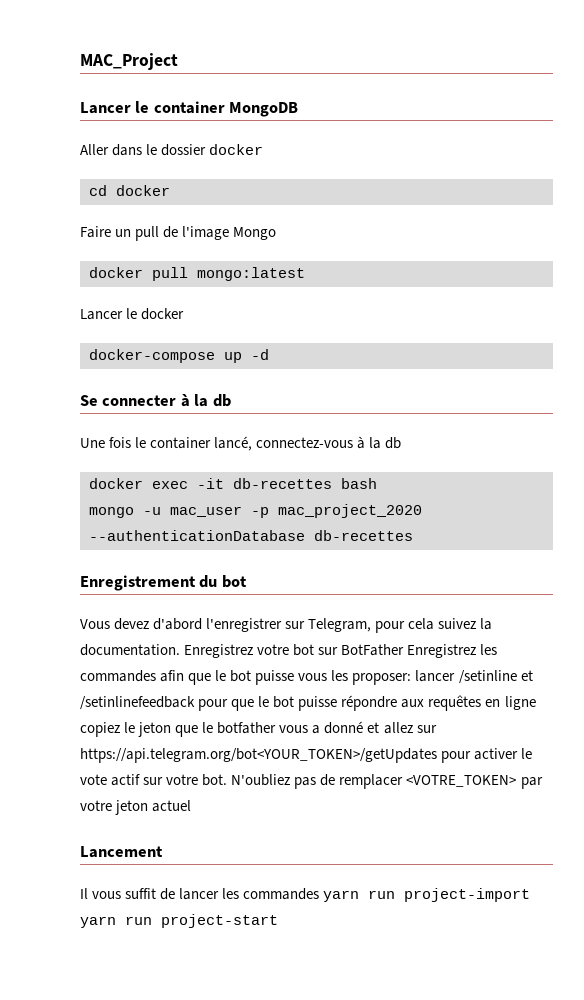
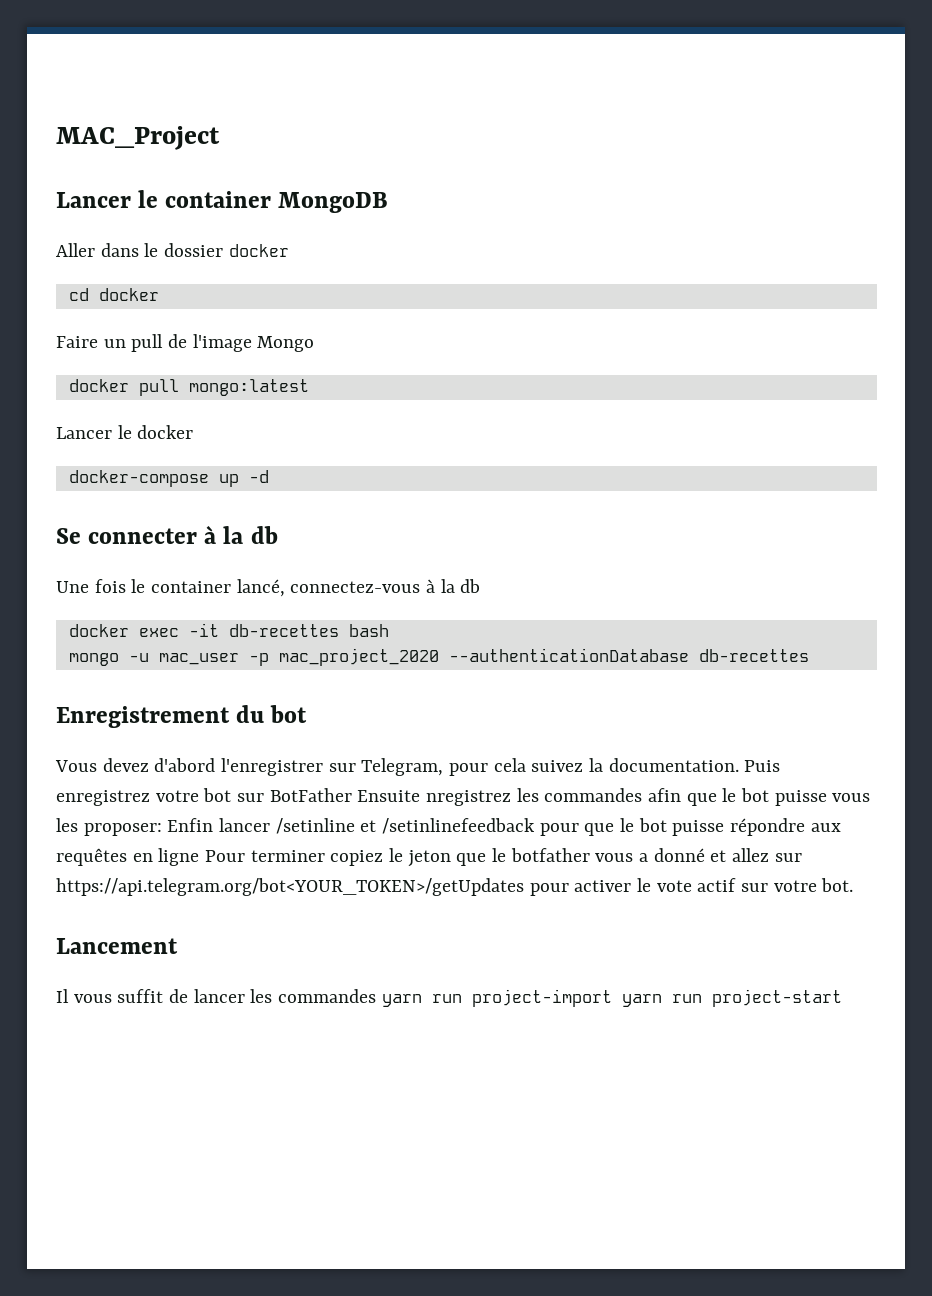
[184,644,254,658] Enregistrez -> [744,760,781,772] [56,790,150,806] Puis enregistrez
[407,644,477,658] Enregistrez -> [357,790,512,806] Ensuite nregistrez
(412, 679) none -> [167,818,214,832] Enfin
(536, 703) none -> [205,850,325,862] Pour terminer
[231,774,543,789] [80,800,192,815] N'oubliez pas de remplacer <VOTRE_TOKEN> par votre jeton actuel -> (854, 885) none

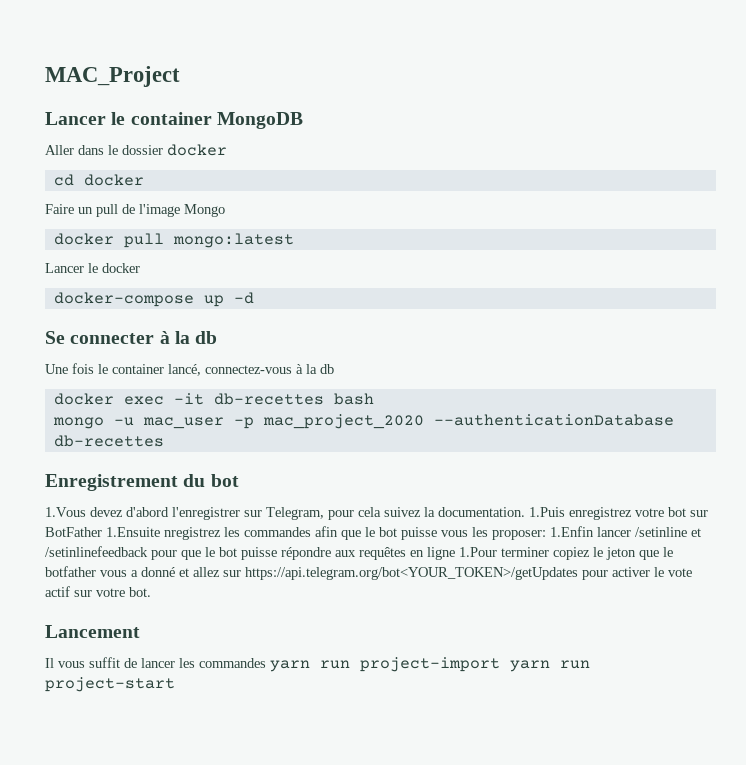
[55,760,97,772] Vous -> [45,507,86,517] 1.Vous
[744,760,781,772] Puis -> [529,507,565,517] 1.Puis
[357,790,421,802] Ensuite -> [106,527,160,537] 1.Ensuite
[167,818,214,832] Enfin -> [550,526,594,537] 1.Enfin
[205,850,246,862] Pour -> [459,547,497,557] 1.Pour

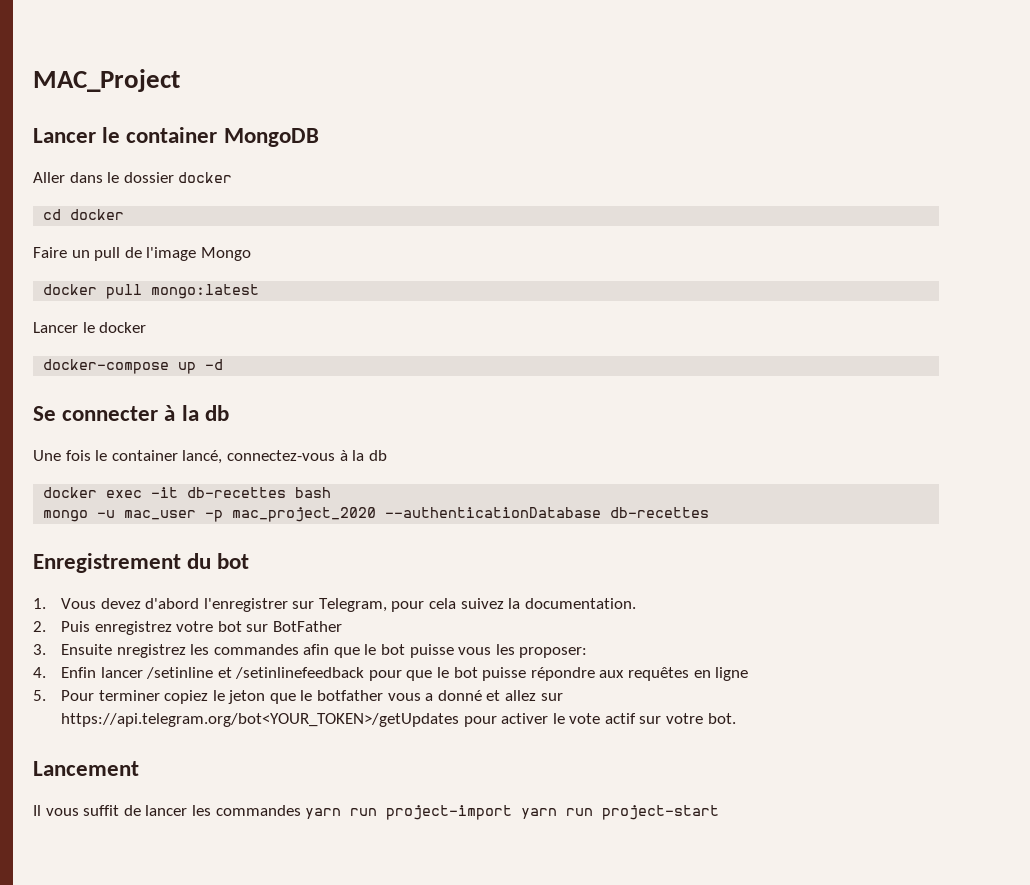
[45,507,86,517] 1.Vous -> [33,598,96,609] 1. Vous
[529,507,565,517] 1.Puis -> [33,621,90,632] // 2. Puis
[106,527,160,537] 1.Ensuite -> [33,644,112,655] // 3. Ensuite
[550,526,594,537] 1.Enfin -> [33,667,96,678] // 4. Enfin
[459,547,497,557] 1.Pour -> [33,690,94,701] // 5. Pour

